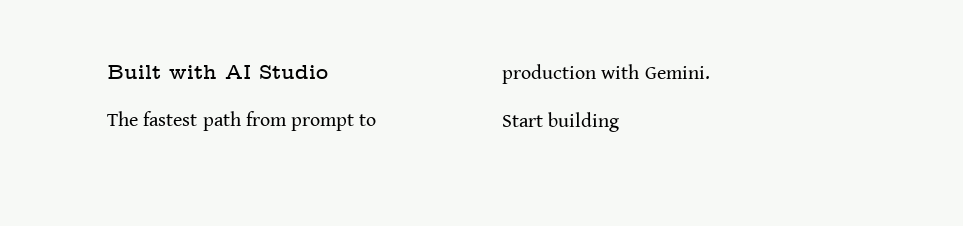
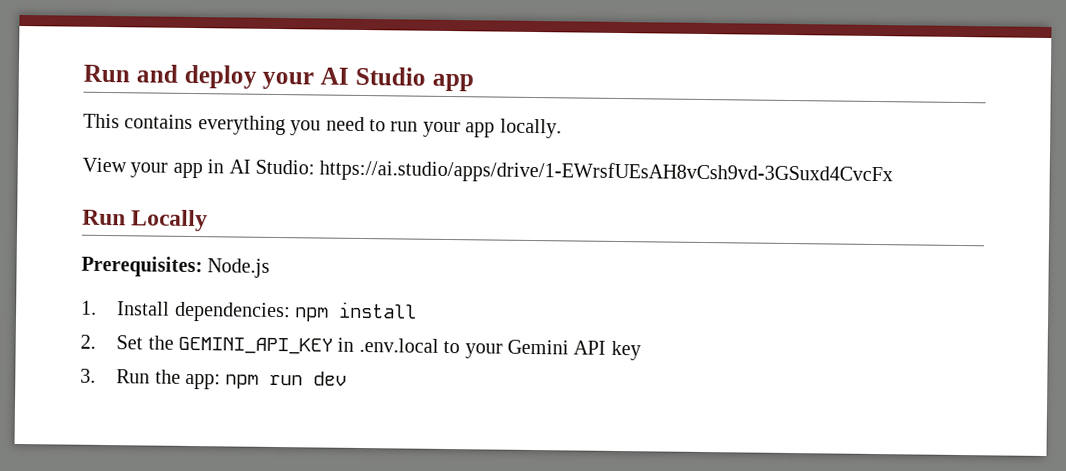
[107,65,328,79] [107,111,377,131] [502,64,710,84] [502,112,620,132] Built with AI Studio // The fastest path from prompt to production with Gemini. // Start building -> [83,64,474,92] [83,113,562,139] [82,157,894,187] [82,209,209,232] [81,255,271,278] [81,300,417,323] [80,334,641,361] [80,368,348,390] Run and deploy your AI Studio app // This contains everything you need to run your app locally. // View your app in AI Studio: https://ai.studio/apps/drive/1-EWrsfUEsAH8vCsh9vd-3GSuxd4CvcFx // Run Locally // Prerequisites: Node.js // 1. Install dependencies: npm install // 2. Set the GEMINI_API_KEY in .env.local to your Gemini API key // 3. Run the app: npm run dev

